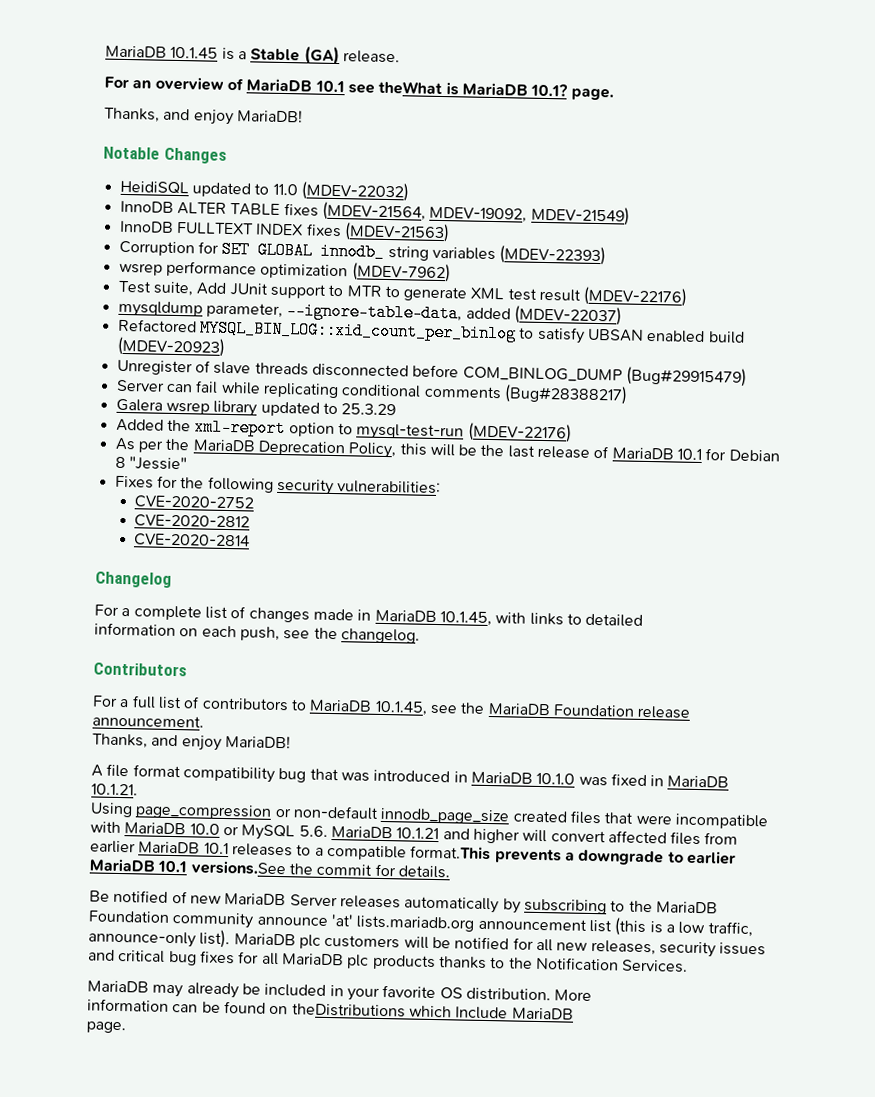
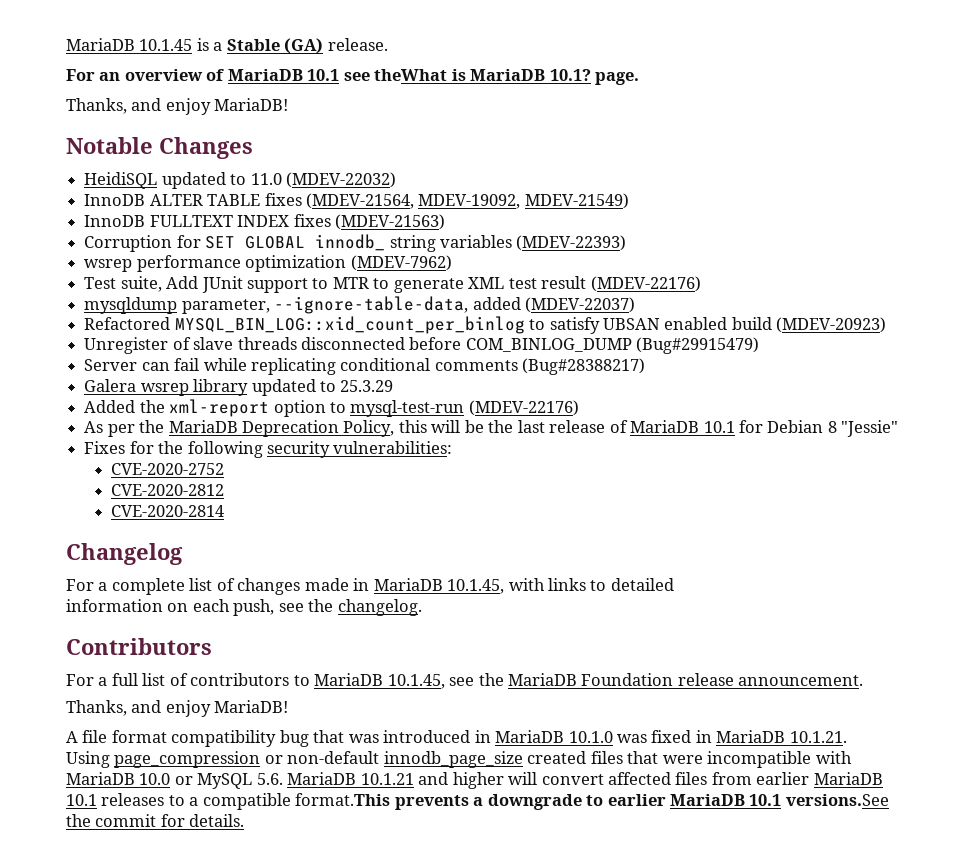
[89,889,718,915] [88,910,753,938] [88,929,767,958] [88,949,689,973] [87,980,593,1002] [87,998,574,1020] [86,1021,126,1034] // Be notified of new MariaDB Server releases automatically by subscribing to the MariaDB Foundation community announce 'at' lists.mariadb.org announcement list (this is a low traffic, announce-only list). MariaDB plc customers will be notified for all new releases, security issues and critical bug fixes for all MariaDB plc products thanks to the Notification Services. // MariaDB may already be included in your favorite OS distribution. More // information can be found on theDistributions which Include MariaDB // page. -> (245, 820) none

